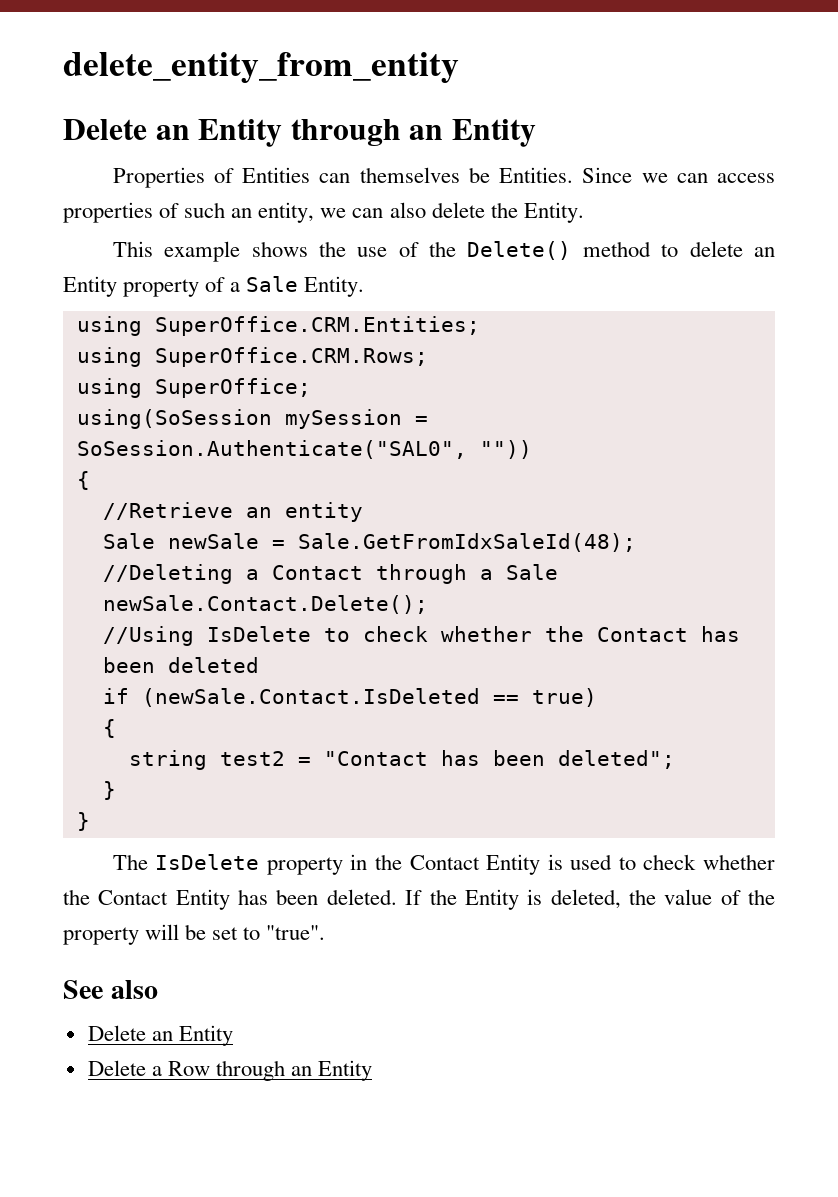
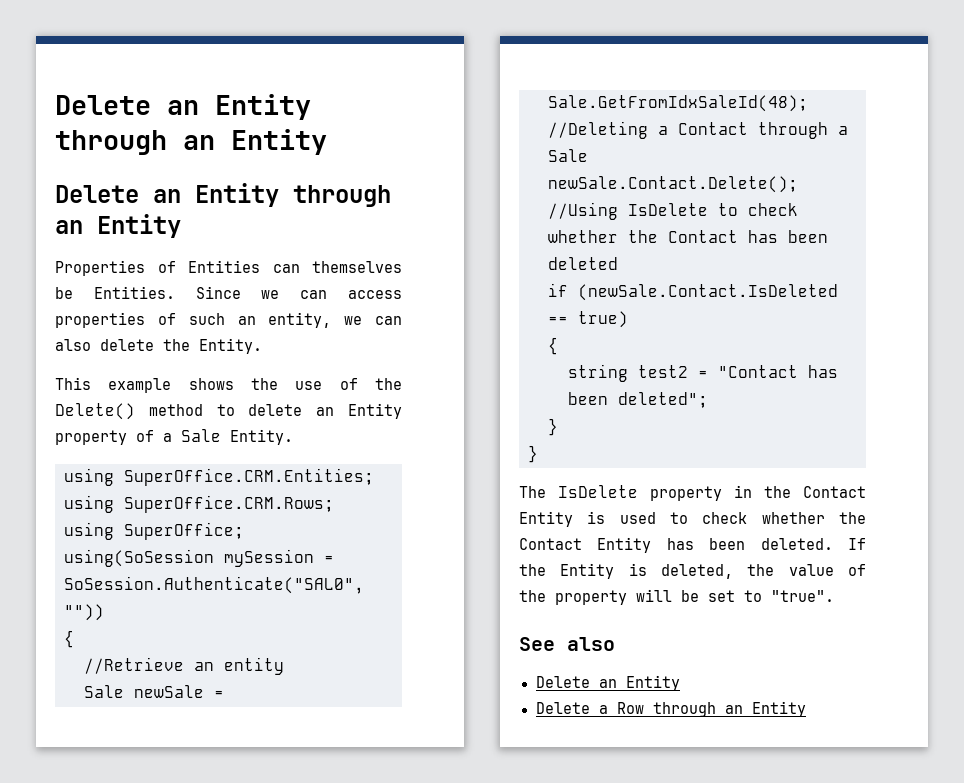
[63,52,459,84] delete_entity_from_entity -> [55,94,311,120] [55,129,327,155] Delete an Entity through an Entity

